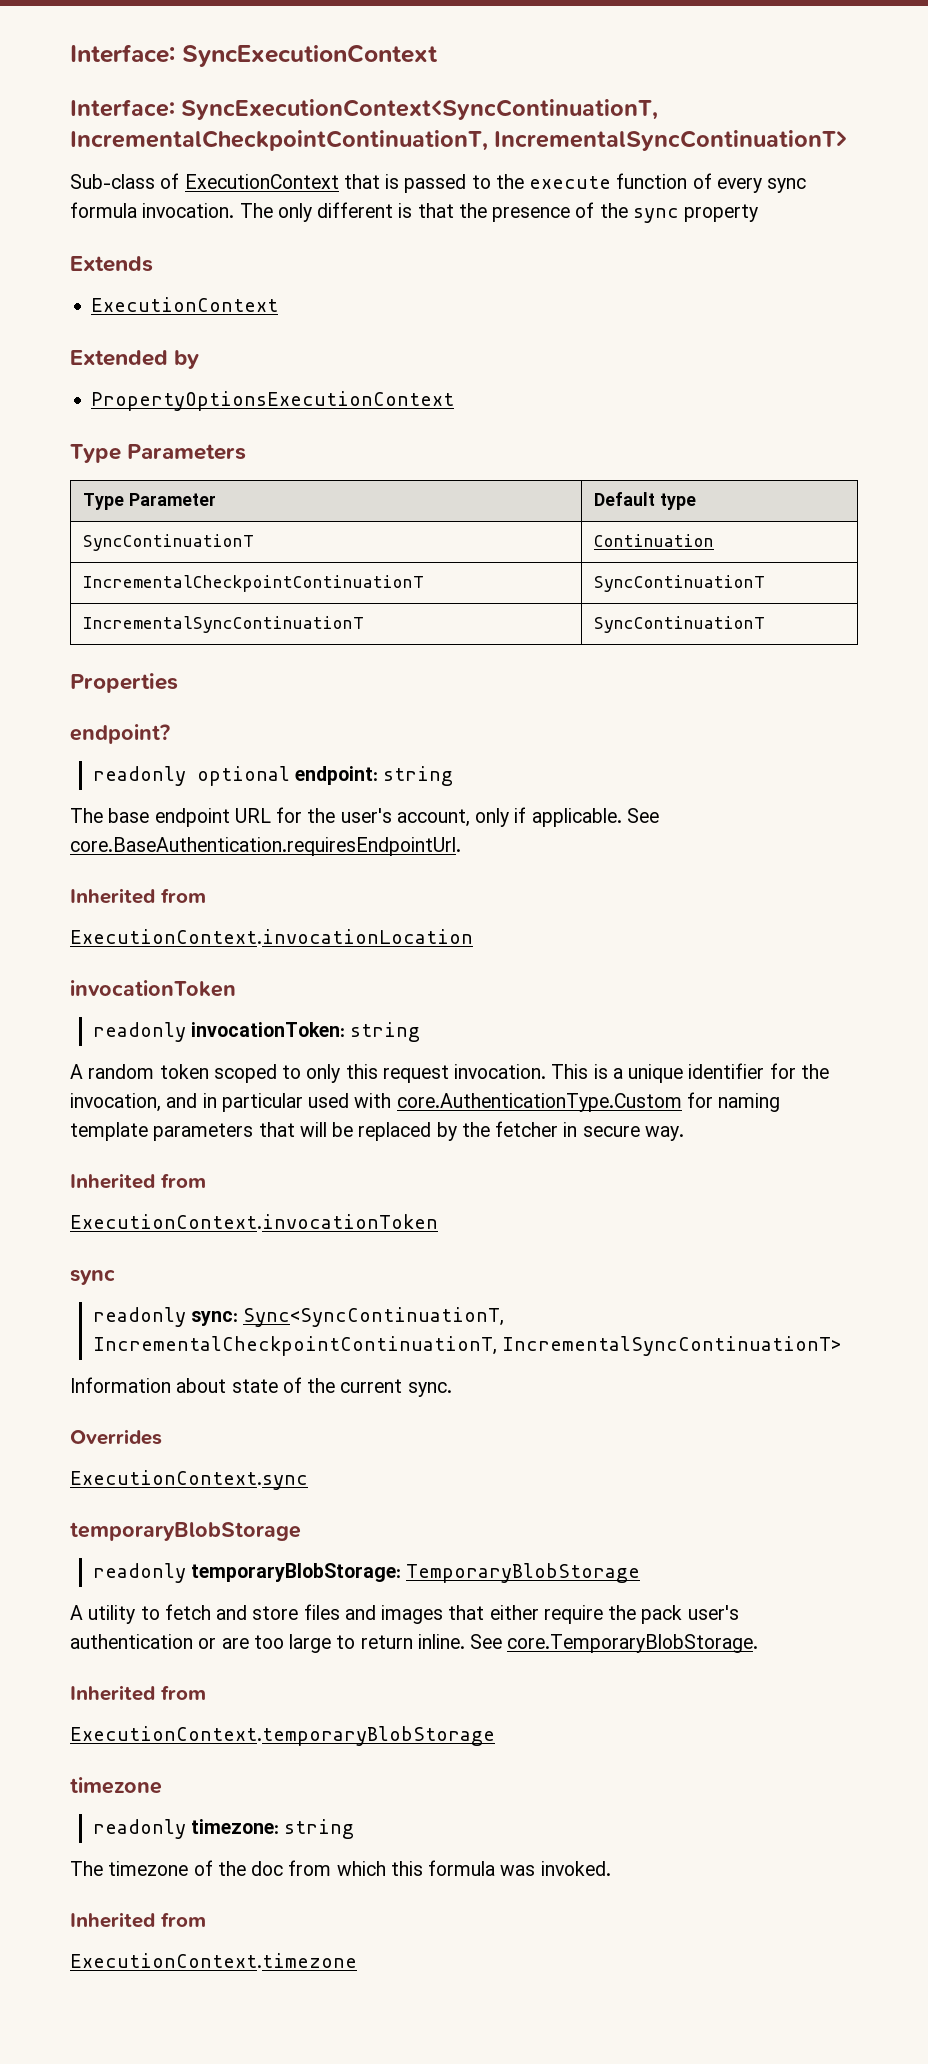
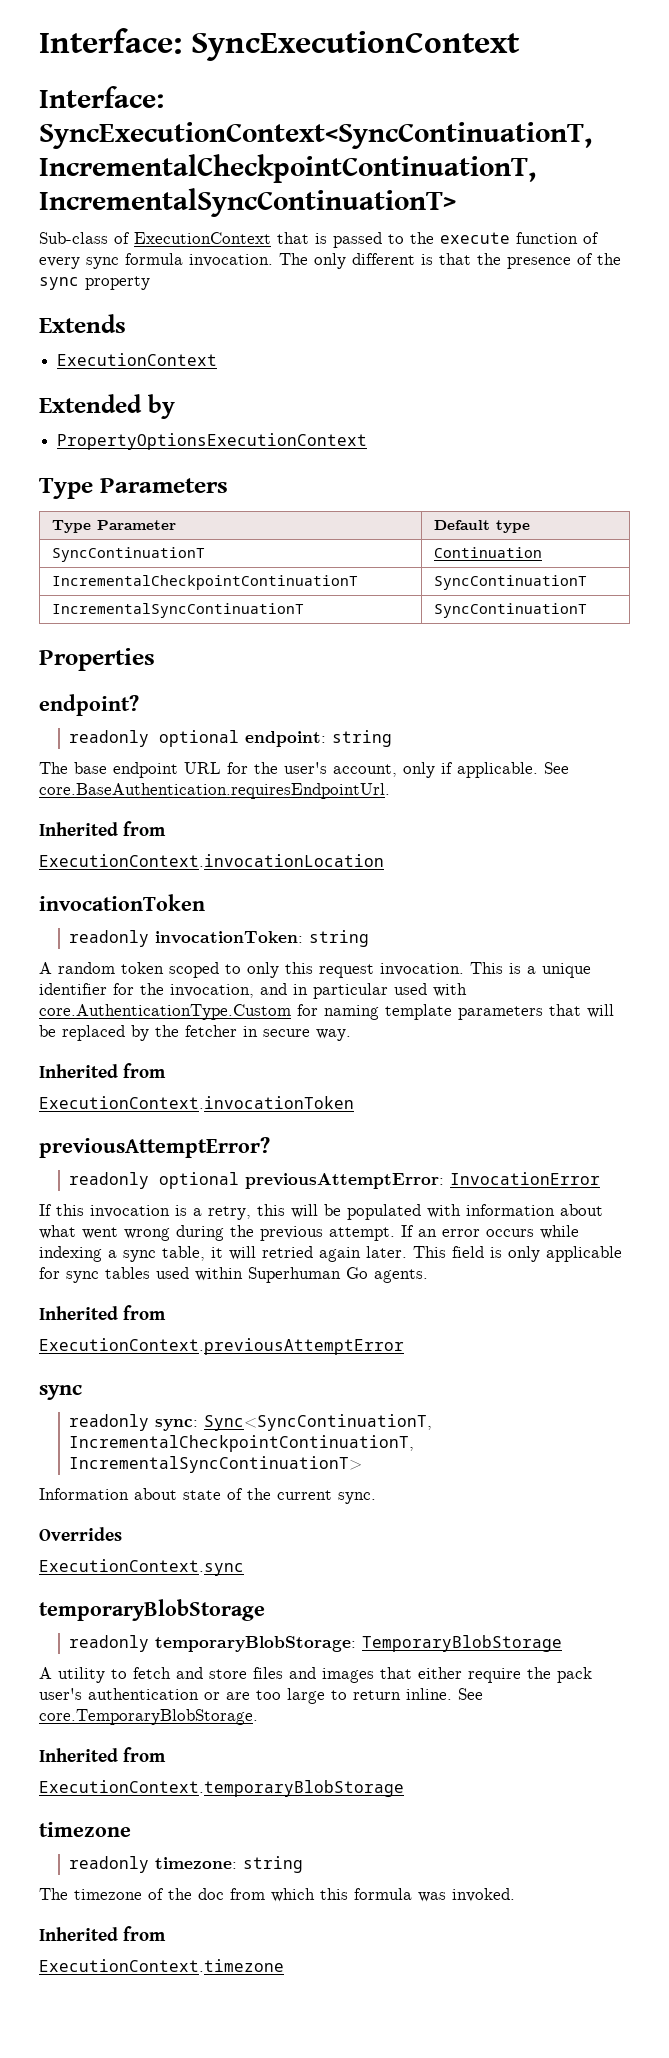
(438, 1221) none -> [39,1137,270,1158] [69,1172,601,1189] [39,1204,603,1220] [39,1225,579,1241] [39,1246,622,1262] [39,1267,428,1283] [39,1305,166,1320] [39,1338,404,1355] // previousAttemptError? // readonly optional previousAttemptError: InvocationError // If this invocation is a retry, this will be populated with information about what went wrong during the previous attempt. If an error occurs while indexing a sync table, it will retried again later. This field is only applicable for sync tables used within Superhuman Go agents. // Inherited from // ExecutionContext.previousAttemptError

